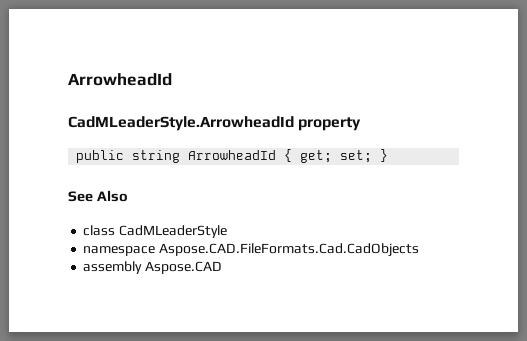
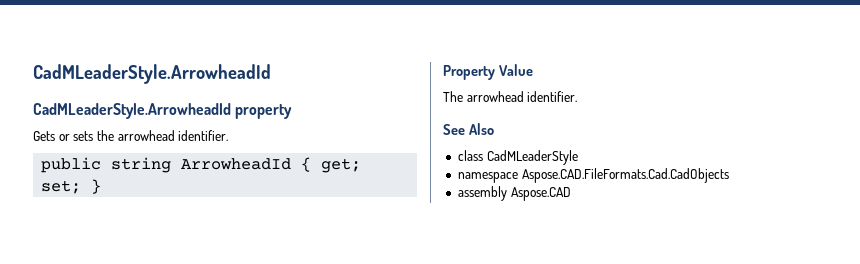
[68,73,172,86] ArrowheadId -> [33,64,271,84] CadMLeaderStyle.ArrowheadId
(362, 124) none -> [33,130,229,141] // Gets or sets the arrowhead identifier.
(389, 155) none -> [443,64,533,80] [443,91,578,102] // Property Value // The arrowhead identifier.

